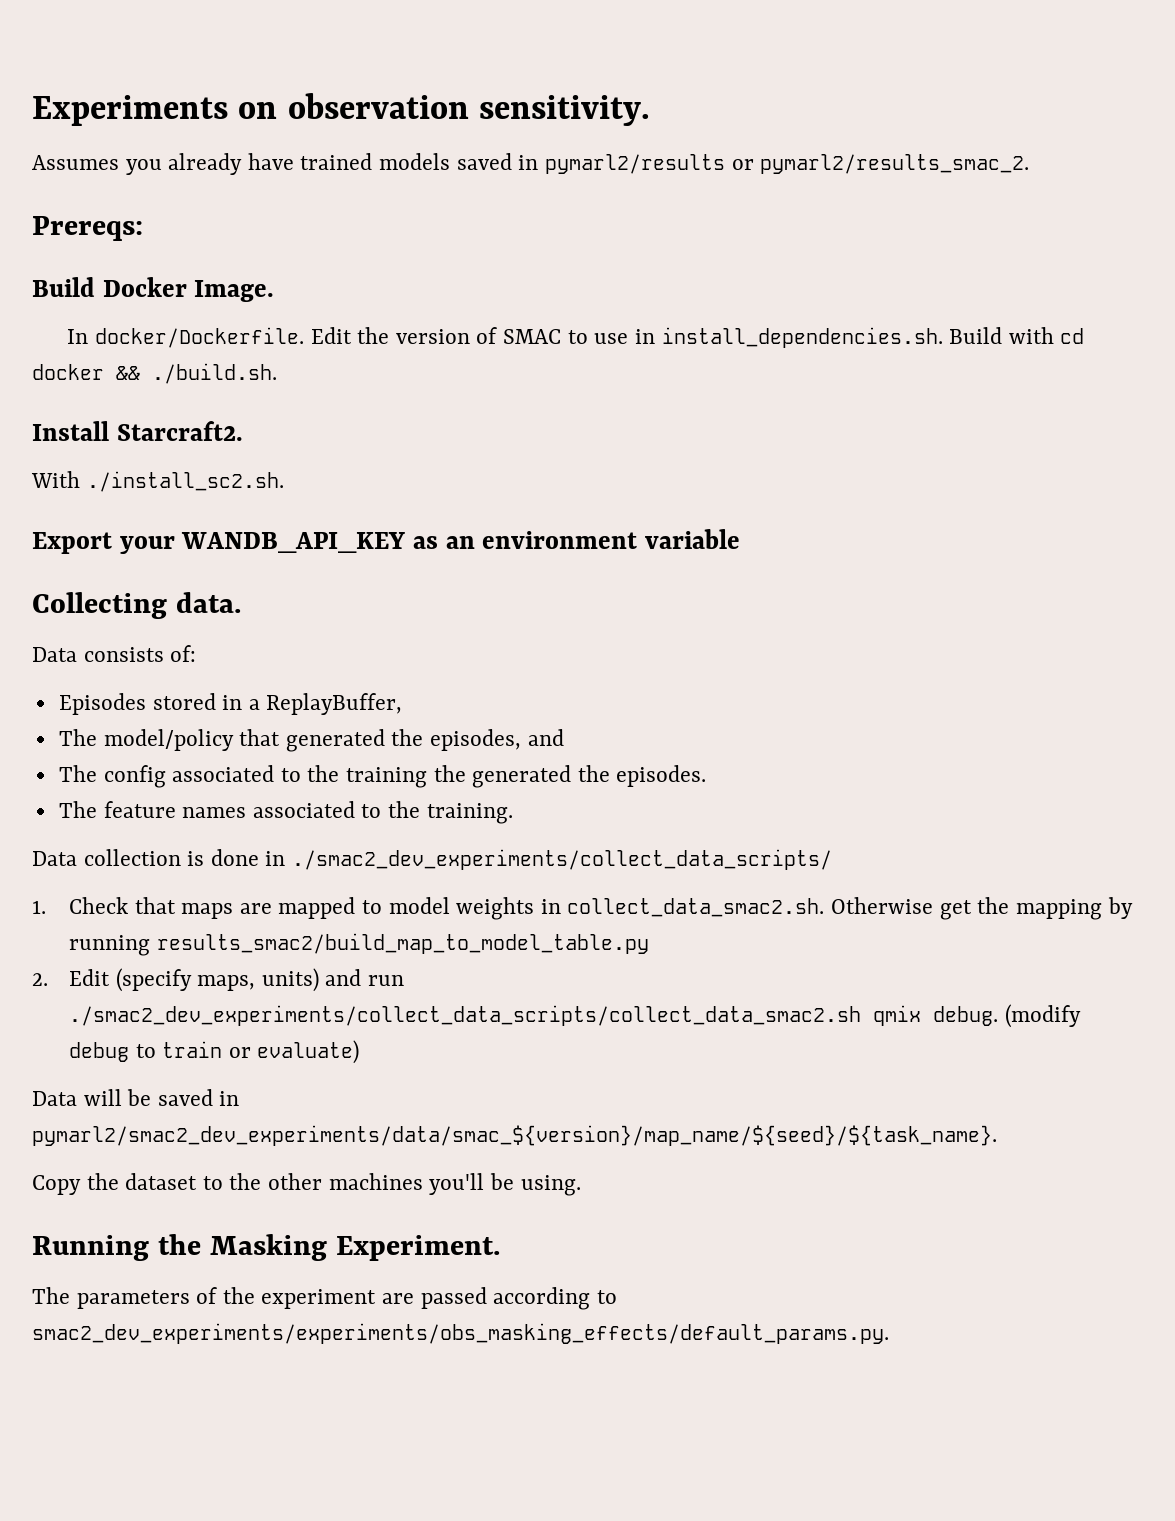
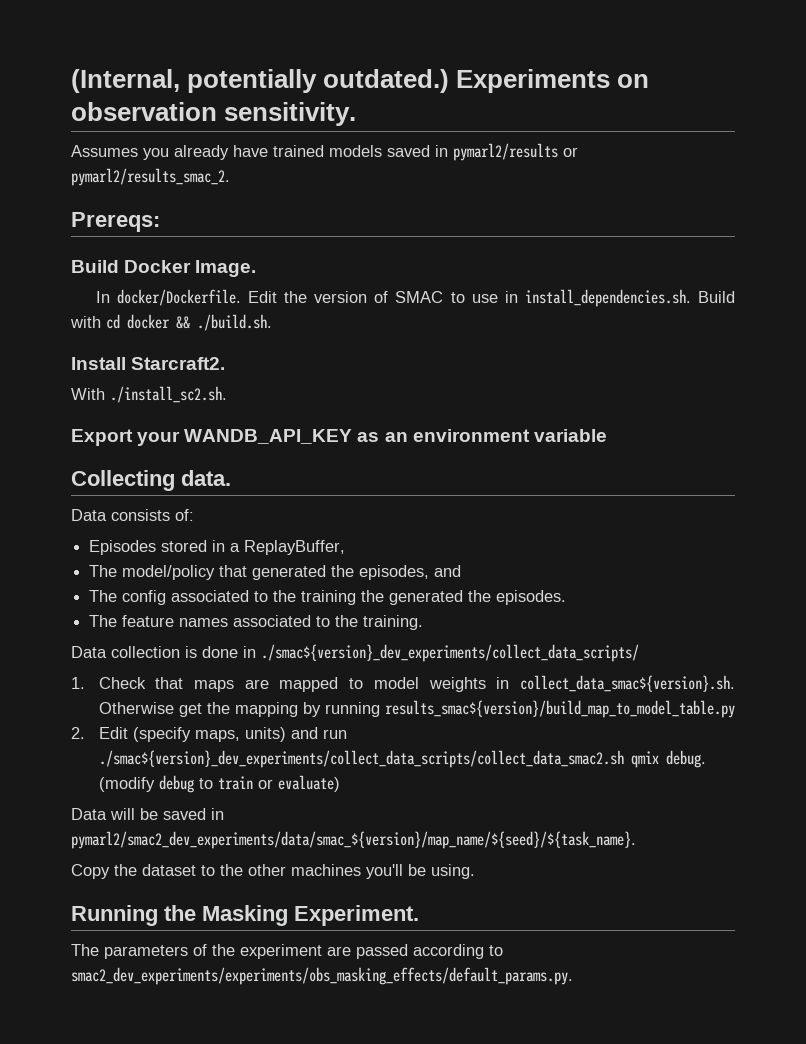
(32, 110) none -> [71,69,450,93] (Internal, potentially outdated.)
[292,849,833,870] ./smac2_dev_experiments/collect_data_scripts/ -> [261,644,639,662] ./smac${version}_dev_experiments/collect_data_scripts/
[567,898,825,917] collect_data_smac2.sh. -> [520,675,735,692] collect_data_smac${version}.sh.
[156,933,649,954] results_smac2/build_map_to_model_table.py -> [384,700,735,718] results_smac${version}/build_map_to_model_table.py
[68,1005,861,1026] ./smac2_dev_experiments/collect_data_scripts/collect_data_smac2.sh -> [98,750,624,768] ./smac${version}_dev_experiments/collect_data_scripts/collect_data_smac2.sh

